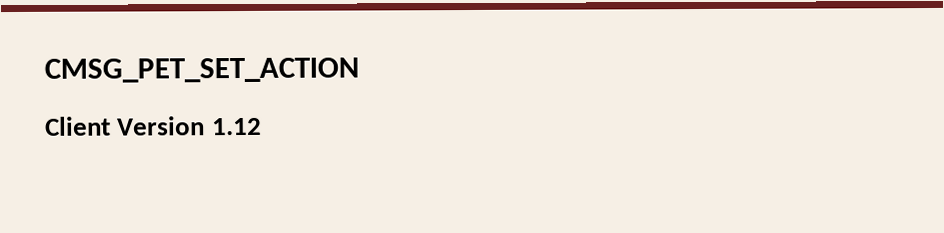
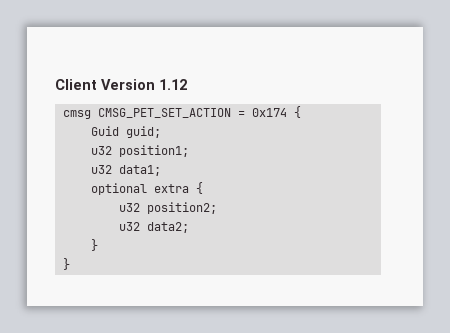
[44,57,359,83] CMSG_PET_SET_ACTION // -> (55, 84) none
(262, 126) none -> [62,106,301,119] [90,126,161,138] [90,145,189,157] [90,165,161,176] [90,182,203,195] [118,202,217,214] [118,222,189,233] [90,239,98,251] [62,258,70,270] // cmsg CMSG_PET_SET_ACTION = 0x174 { // Guid guid; // u32 position1; // u32 data1; // optional extra { // u32 position2; // u32 data2; // } // }

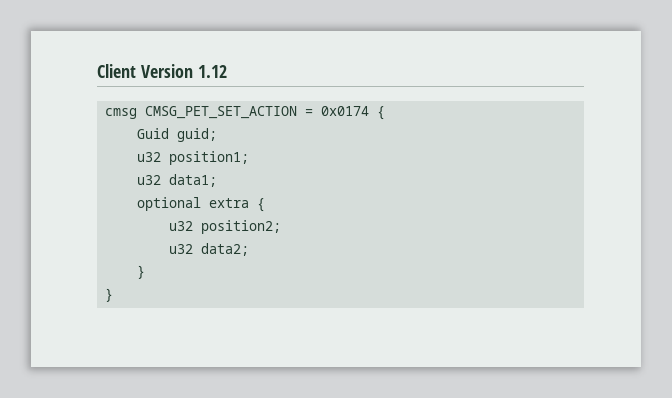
[251,108,287,117] 0x174 -> [321,106,370,116] 0x0174

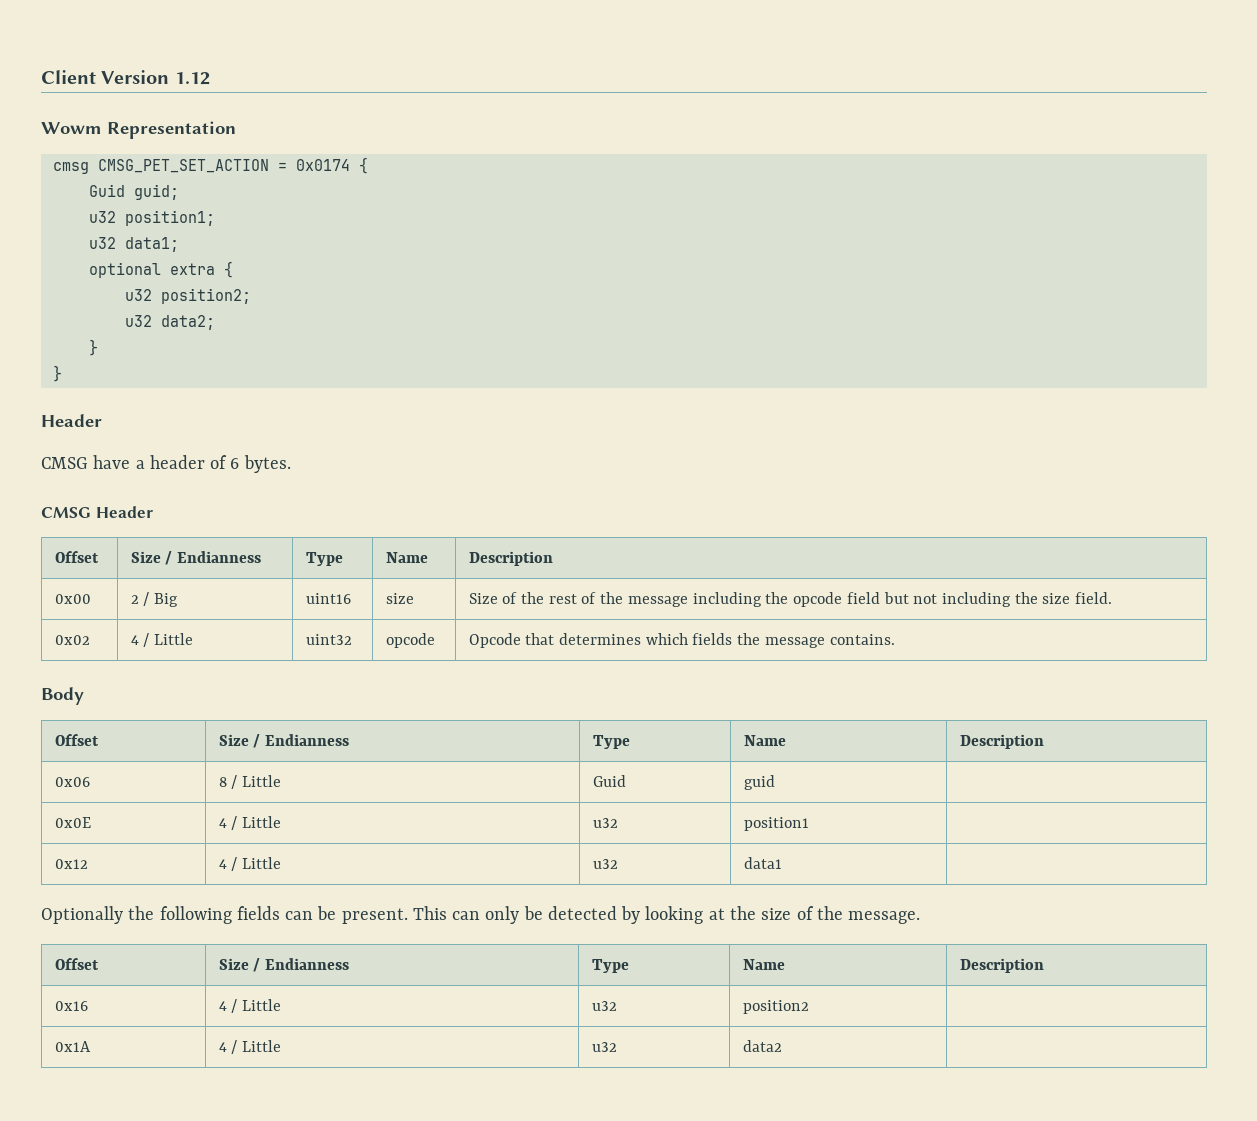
(227, 71) none -> [41,121,236,139] // Wowm Representation
(114, 295) none -> [41,414,102,427] [41,455,291,473] [41,506,153,518] [54,551,99,563] [130,551,262,565] [305,552,343,566] [385,552,428,563] [468,551,553,566] [54,594,91,604] [130,592,179,607] [305,593,351,604] [385,593,414,604] [468,592,1113,607] [54,635,90,645] [130,633,194,647] [305,634,352,645] [385,633,435,648] [468,633,895,648] [41,687,84,705] [54,734,99,746] [218,734,350,748] [592,735,630,749] [743,735,786,746] [959,734,1044,749] [54,777,90,787] [218,775,282,789] [592,775,626,787] [743,775,775,790] [54,817,91,828] [218,816,282,830] [592,818,618,828] [743,817,809,831] [54,859,88,869] [218,857,282,871] [592,859,618,869] [743,857,782,869] [41,906,921,924] [54,958,99,970] [218,958,350,972] [591,959,629,973] [742,959,785,970] [959,958,1044,973] [54,1001,88,1011] [218,999,282,1013] [591,1001,617,1011] [742,1000,809,1014] [54,1041,91,1052] [218,1040,282,1054] [591,1042,617,1052] [742,1040,782,1052] // Header // CMSG have a header of 6 bytes. // CMSG Header // Offset | Size / Endianness | Type | Name | Description // 0x00 | 2 / Big | uint16 | size | Size of the rest of the message including the opcode field but not including the size field. // 0x02 | 4 / Little | uint32 | opcode | Opcode that determines which fields the message contains. // Body // Offset | Size / Endianness | Type | Name | Description // 0x06 | 8 / Little | Guid | guid | // 0x0E | 4 / Little | u32 | position1 | // 0x12 | 4 / Little | u32 | data1 | // Optionally the following fields can be present. This can only be detected by looking at the size of the message. // Offset | Size / Endianness | Type | Name | Description // 0x16 | 4 / Little | u32 | position2 | // 0x1A | 4 / Little | u32 | data2 |

